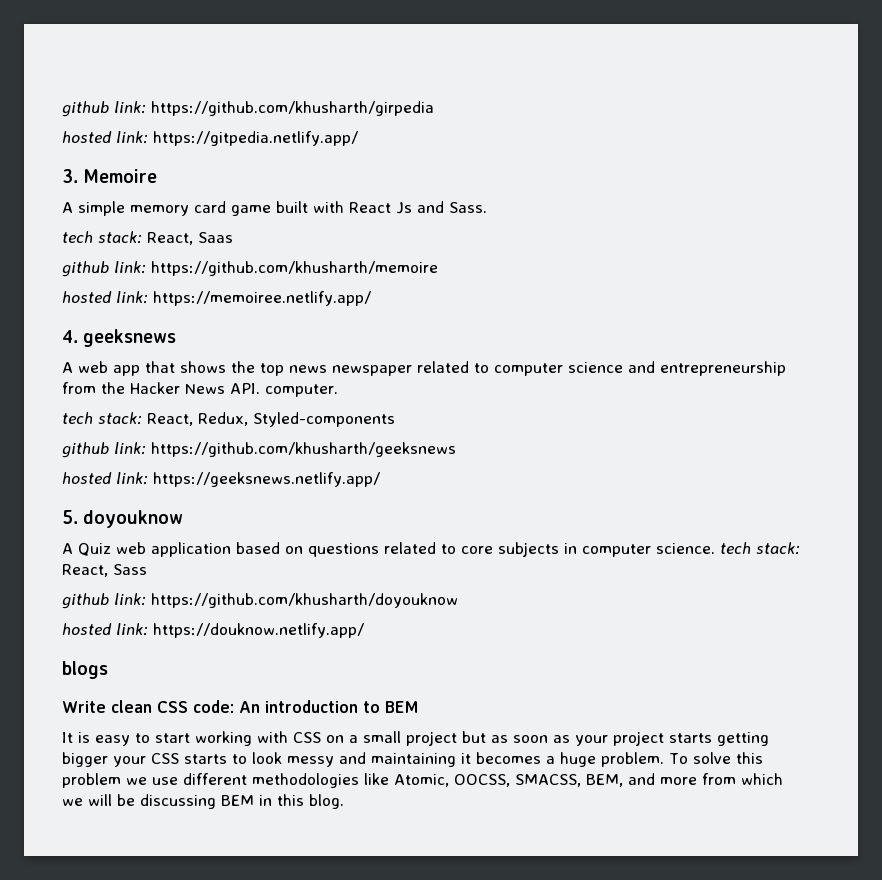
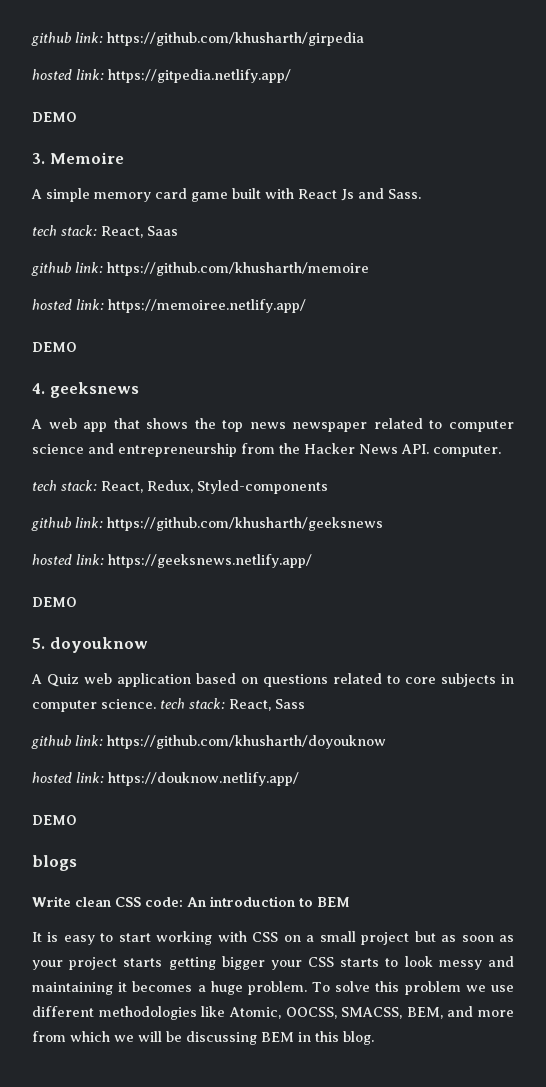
(358, 138) none -> [32,112,77,122] // DEMO
(371, 298) none -> [32,342,77,352] // DEMO
(380, 479) none -> [32,597,77,607] // DEMO
(364, 630) none -> [32,815,77,825] // DEMO

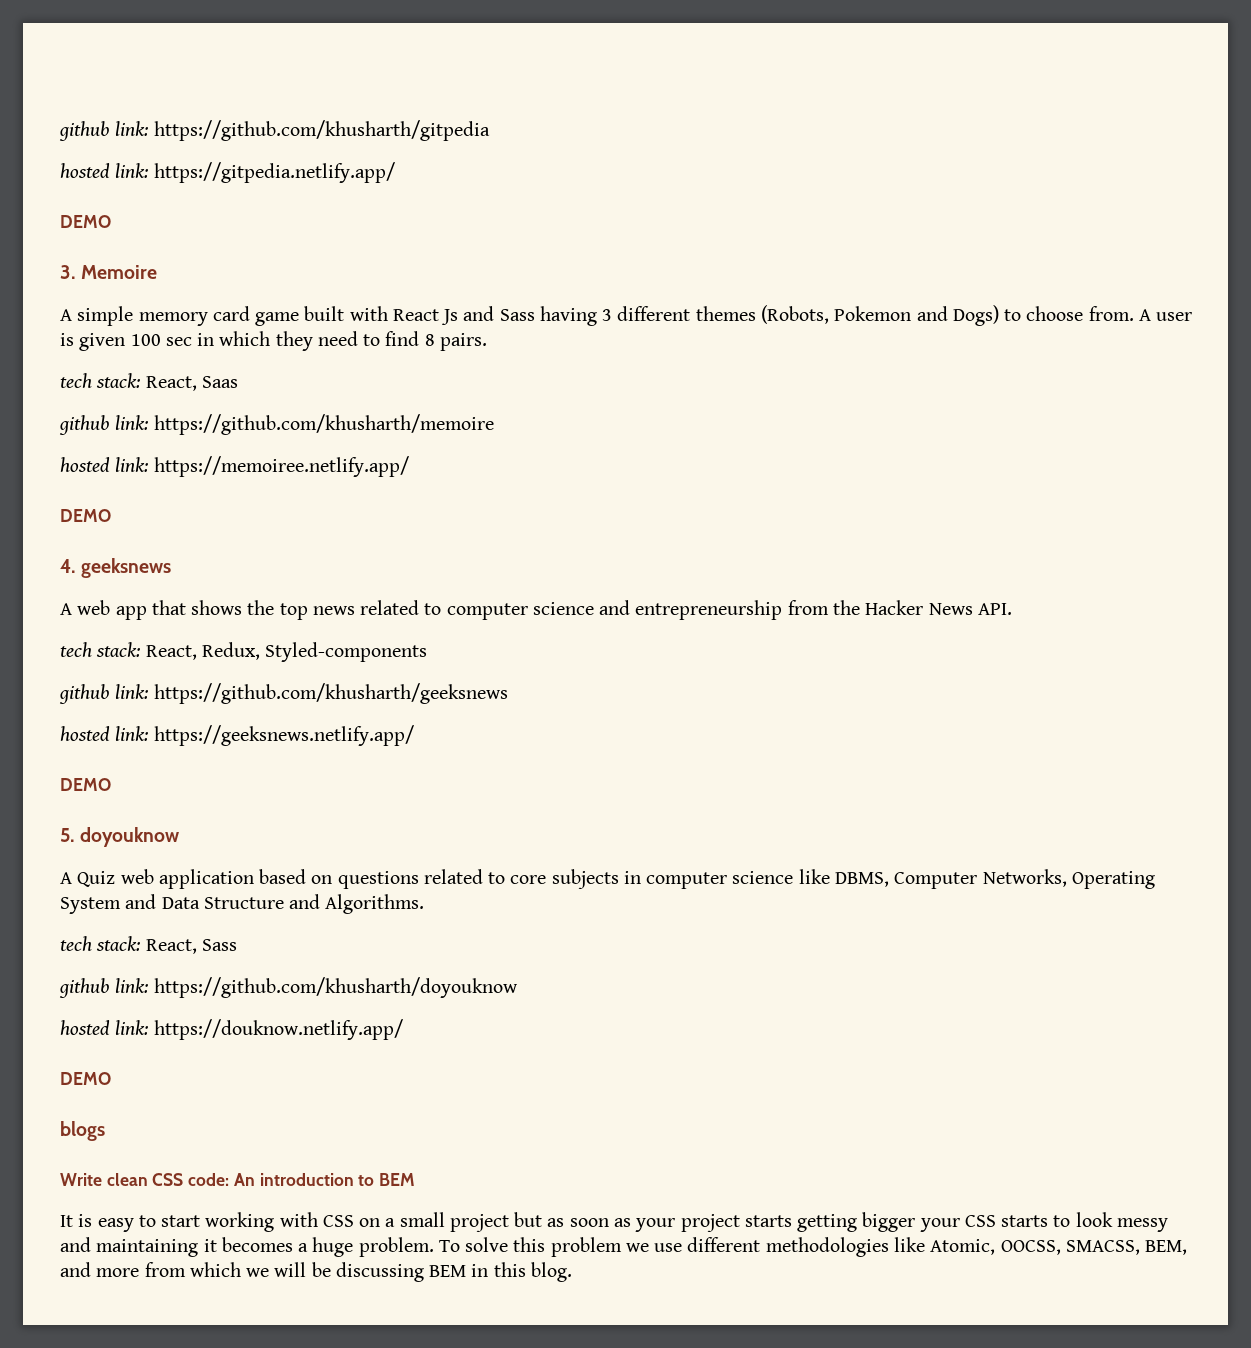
[31,32,364,46] github link: https://github.com/khusharth/girpedia -> [59,120,490,141] github link: https://github.com/khusharth/gitpedia
[388,189,421,199] Sass. -> [499,305,1193,326] [60,331,487,351] Sass having 3 different themes (Robots, Pokemon and Dogs) to choose from. A user is given 100 sec in which they need to find 8 pairs.
[292,422,368,432] newspaper -> (355, 610) none
[433,445,501,457] computer. -> (1012, 609) none
[101,699,156,709] science. -> [732,869,1155,889] [60,894,425,914] science like DBMS, Computer Networks, Operating System and Data Structure and Algorithms. //

